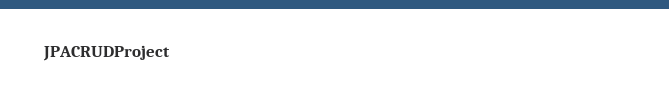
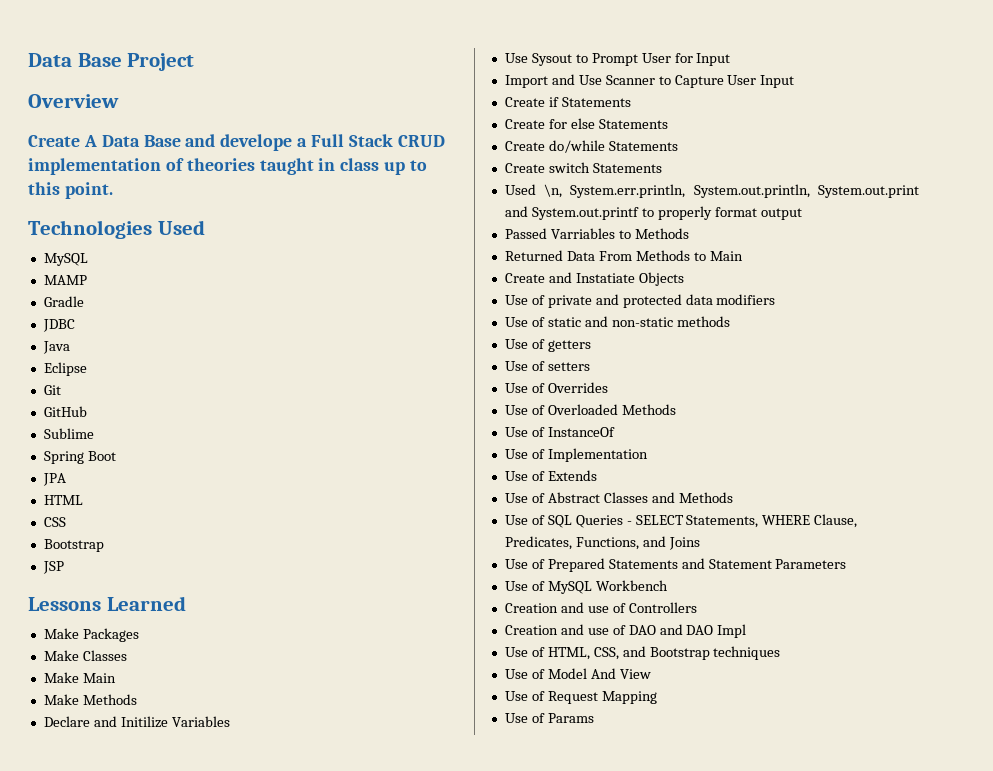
[43,45,170,61] JPACRUDProject -> [28,53,195,71] [28,94,119,108] [28,134,445,151] [28,158,428,175] [28,182,113,199] [28,220,205,239] [43,253,88,266] [43,275,87,285] [43,296,84,307] [42,319,75,332] [42,341,70,354] [43,362,87,376] [43,385,61,395] [43,406,87,417] [43,428,94,439] [43,451,116,464] [42,473,66,486] [43,495,83,505] [43,517,66,527] [43,539,104,552] [42,561,64,574] [28,596,186,611] [43,628,139,642] [43,650,127,661] [43,672,116,683] [43,694,137,705] [43,716,230,728] [504,53,731,66] [504,74,795,88] [504,97,631,107] [504,118,668,129] [504,140,678,153] [504,162,662,173] [504,184,919,198] [504,206,802,220] [504,228,689,239] [504,250,743,261] [504,272,684,286] [504,294,776,308] [504,316,730,327] [504,339,591,352] [504,361,590,371] [504,382,608,393] [504,404,676,415] [504,427,615,437] [504,448,648,462] [504,470,597,481] [504,492,733,503] [504,514,858,528] [504,536,700,550] [504,558,847,572] [504,580,668,594] [504,602,697,613] [504,624,747,638] [504,646,781,660] [504,668,651,679] [504,691,657,704] [504,713,594,723] Data Base Project // Overview // Create A Data Base and develope a Full Stack CRUD implementation of theories taught in class up to this point. // Technologies Used // MySQL // MAMP // Gradle // JDBC // Java // Eclipse // Git // GitHub // Sublime // Spring Boot // JPA // HTML // CSS // Bootstrap // JSP // Lessons Learned // Make Packages // Make Classes // Make Main // Make Methods // Declare and Initilize Variables // Use Sysout to Prompt User for Input // Import and Use Scanner to Capture User Input // Create if Statements // Create for else Statements // Create do/while Statements // Create switch Statements // Used \n, System.err.println, System.out.println, System.out.print and System.out.printf to properly format output // Passed Varriables to Methods // Returned Data From Methods to Main // Create and Instatiate Objects // Use of private and protected data modifiers // Use of static and non-static methods // Use of getters // Use of setters // Use of Overrides // Use of Overloaded Methods // Use of InstanceOf // Use of Implementation // Use of Extends // Use of Abstract Classes and Methods // Use of SQL Queries - SELECT Statements, WHERE Clause, Predicates, Functions, and Joins // Use of Prepared Statements and Statement Parameters // Use of MySQL Workbench // Creation and use of Controllers // Creation and use of DAO and DAO Impl // Use of HTML, CSS, and Bootstrap techniques // Use of Model And View // Use of Request Mapping // Use of Params

